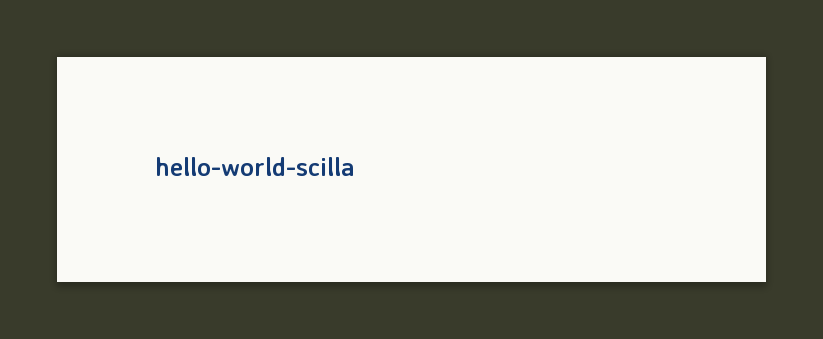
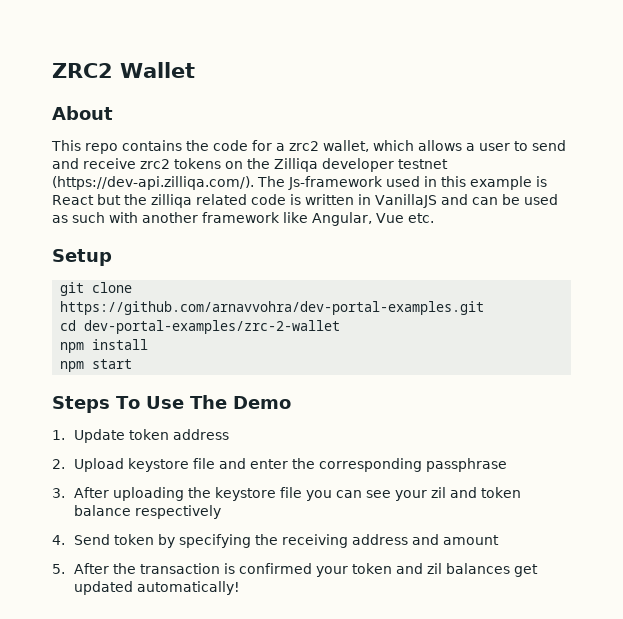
[155,157,355,176] hello-world-scilla -> [52,62,195,78] [52,106,113,120] [51,140,566,154] [52,158,448,172] [52,176,547,190] [52,194,558,208] [52,212,434,226] [52,249,112,266] [60,282,133,296] [60,301,485,315] [60,320,341,334] [60,339,149,353] [60,359,133,372] [52,395,291,413] [52,429,230,443] [52,458,508,472] [52,487,522,501] [74,505,222,519] [52,534,500,548] [52,563,539,577] [74,581,241,595] ZRC2 Wallet // About // This repo contains the code for a zrc2 wallet, which allows a user to send and receive zrc2 tokens on the Zilliqa developer testnet (https://dev-api.zilliqa.com/). The Js-framework used in this example is React but the zilliqa related code is written in VanillaJS and can be used as such with another framework like Angular, Vue etc. // Setup // git clone https://github.com/arnavvohra/dev-portal-examples.git // cd dev-portal-examples/zrc-2-wallet // npm install // npm start // Steps To Use The Demo // 1. Update token address // 2. Upload keystore file and enter the corresponding passphrase // 3. After uploading the keystore file you can see your zil and token balance respectively // 4. Send token by specifying the receiving address and amount // 5. After the transaction is confirmed your token and zil balances get updated automatically!

